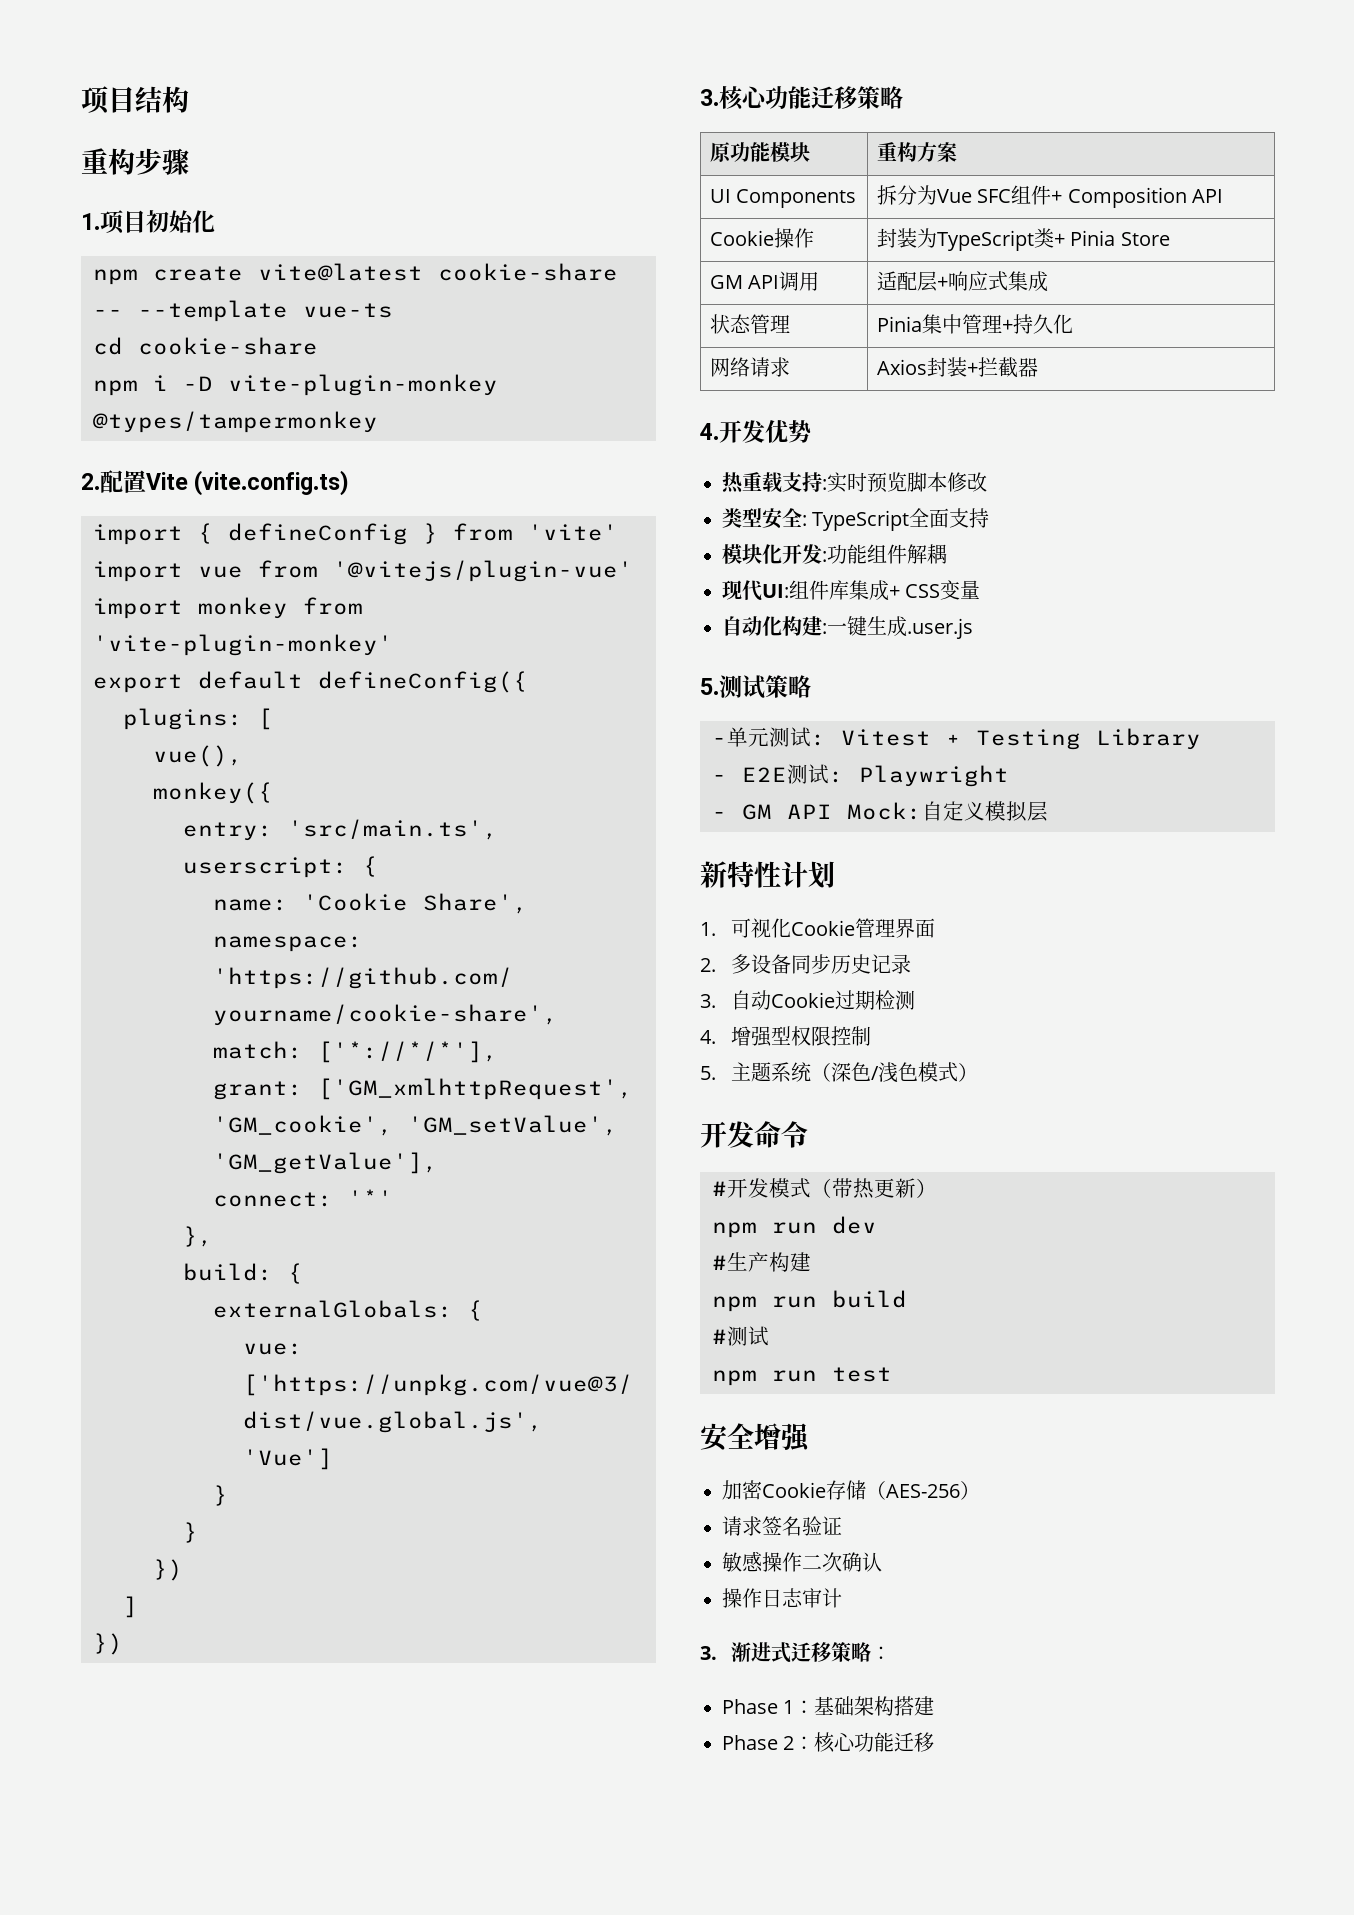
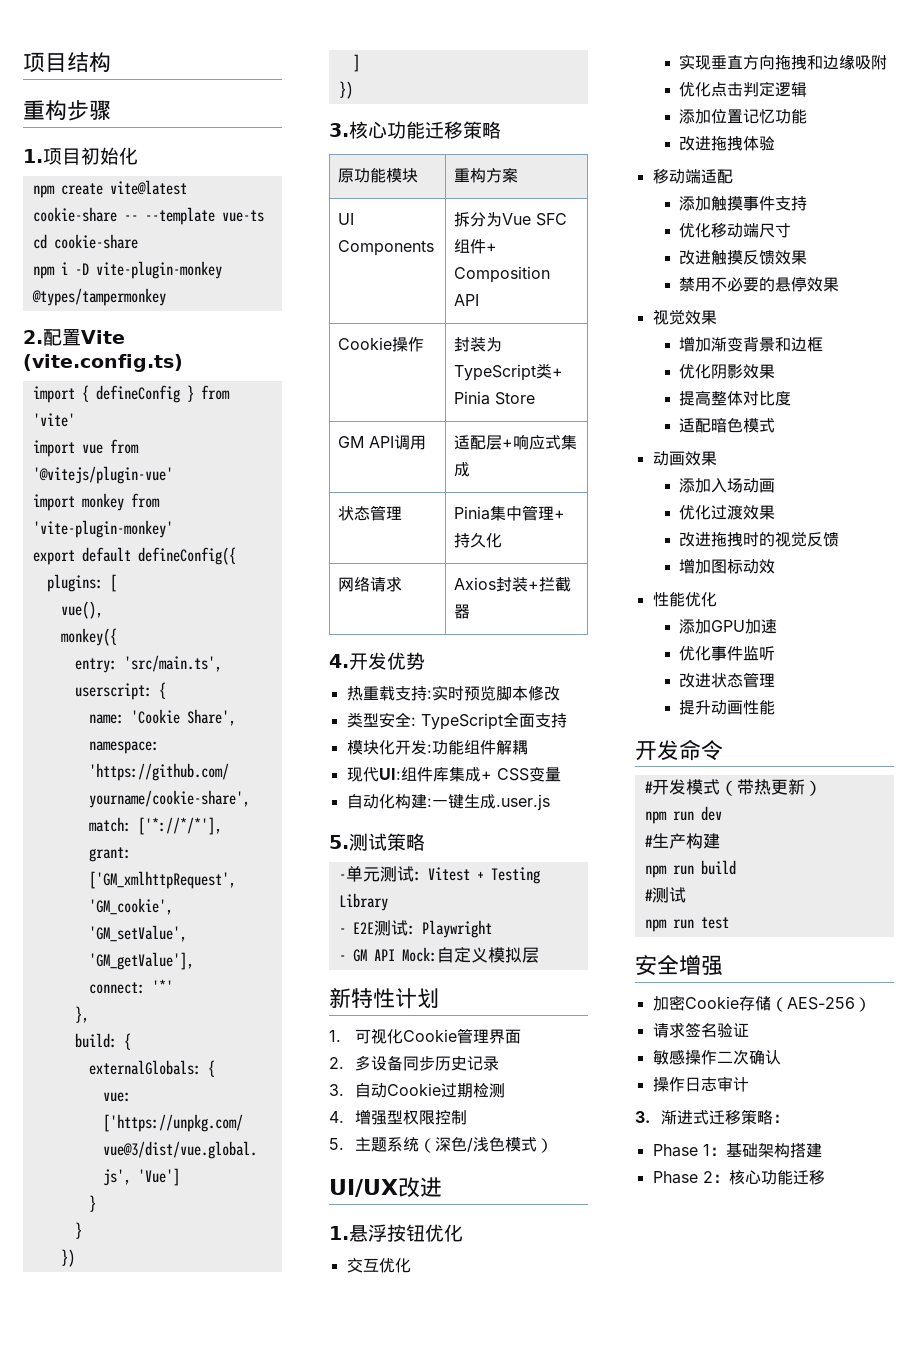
(979, 1072) none -> [329,1177,442,1198] [329,1224,463,1242] [346,1258,411,1273] [679,54,888,70] [679,81,808,97] [679,109,808,124] [679,136,776,151] [652,169,733,184] [679,196,808,211] [679,223,792,238] [679,250,808,265] [679,276,840,292] [652,309,717,325] [679,336,824,352] [679,364,776,379] [679,390,792,406] [679,417,776,433] [652,451,717,466] [679,478,776,493] [679,505,776,520] [679,531,840,547] [679,558,776,574] [652,592,717,607] [679,619,778,634] [679,646,776,661] [679,672,776,688] [679,700,776,715] // UI/UX改进 // 1.悬浮按钮优化 // 交互优化 // 实现垂直方向拖拽和边缘吸附 // 优化点击判定逻辑 // 添加位置记忆功能 // 改进拖拽体验 // 移动端适配 // 添加触摸事件支持 // 优化移动端尺寸 // 改进触摸反馈效果 // 禁用不必要的悬停效果 // 视觉效果 // 增加渐变背景和边框 // 优化阴影效果 // 提高整体对比度 // 适配暗色模式 // 动画效果 // 添加入场动画 // 优化过渡效果 // 改进拖拽时的视觉反馈 // 增加图标动效 // 性能优化 // 添加GPU加速 // 优化事件监听 // 改进状态管理 // 提升动画性能

